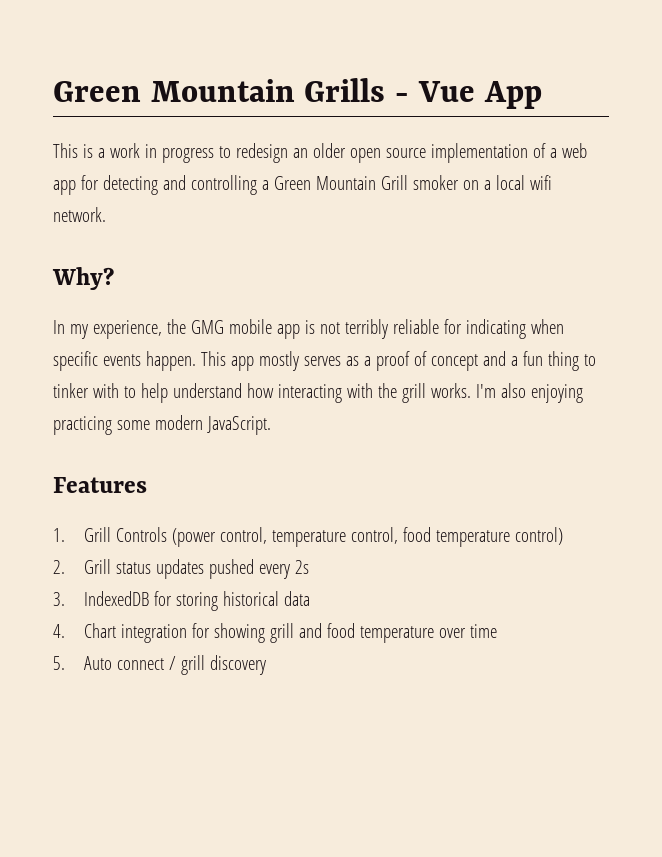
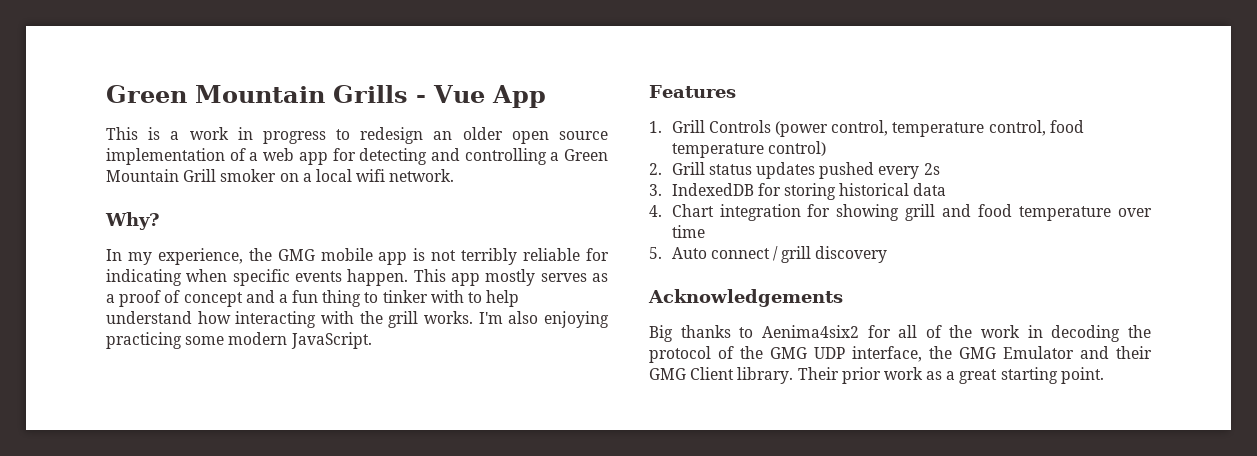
(267, 665) none -> [648,289,843,307] [649,325,1151,342] [649,346,1152,363] [649,367,1104,384] // Acknowledgements // Big thanks to Aenima4six2 for all of the work in decoding the protocol of the GMG UDP interface, the GMG Emulator and their GMG Client library. Their prior work as a great starting point.

